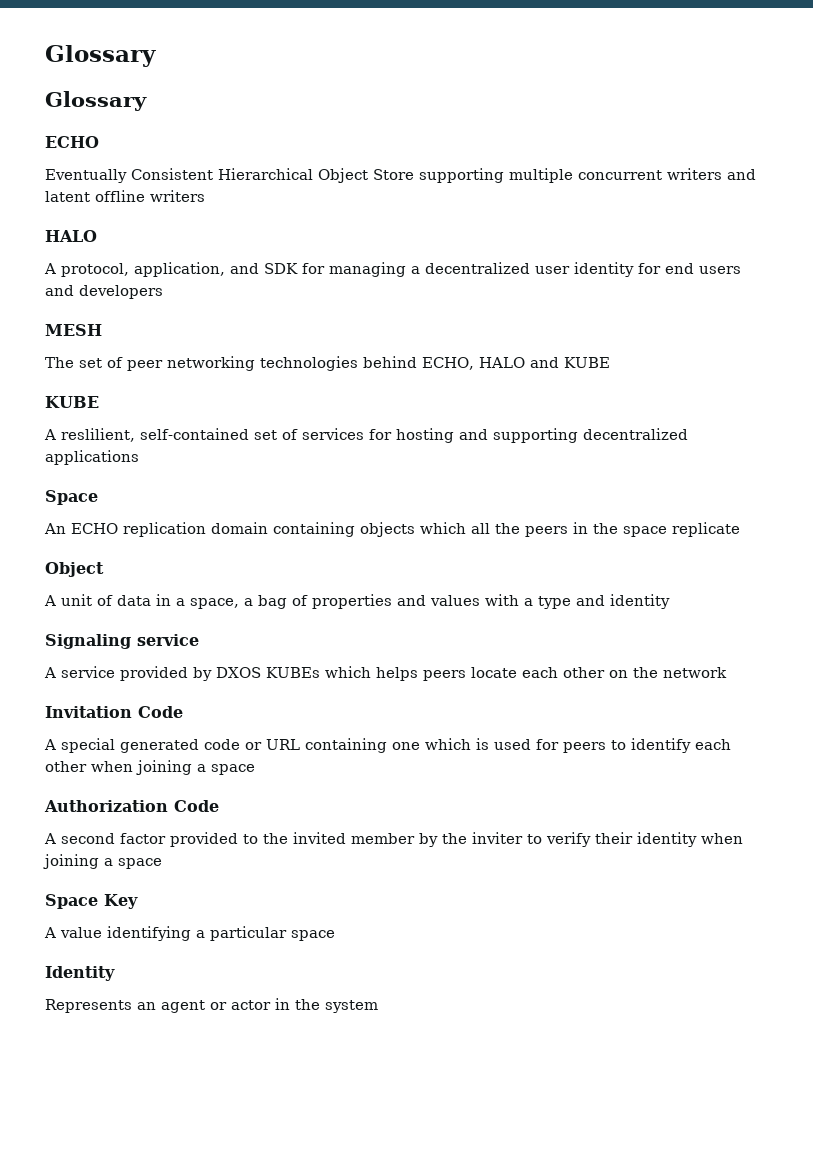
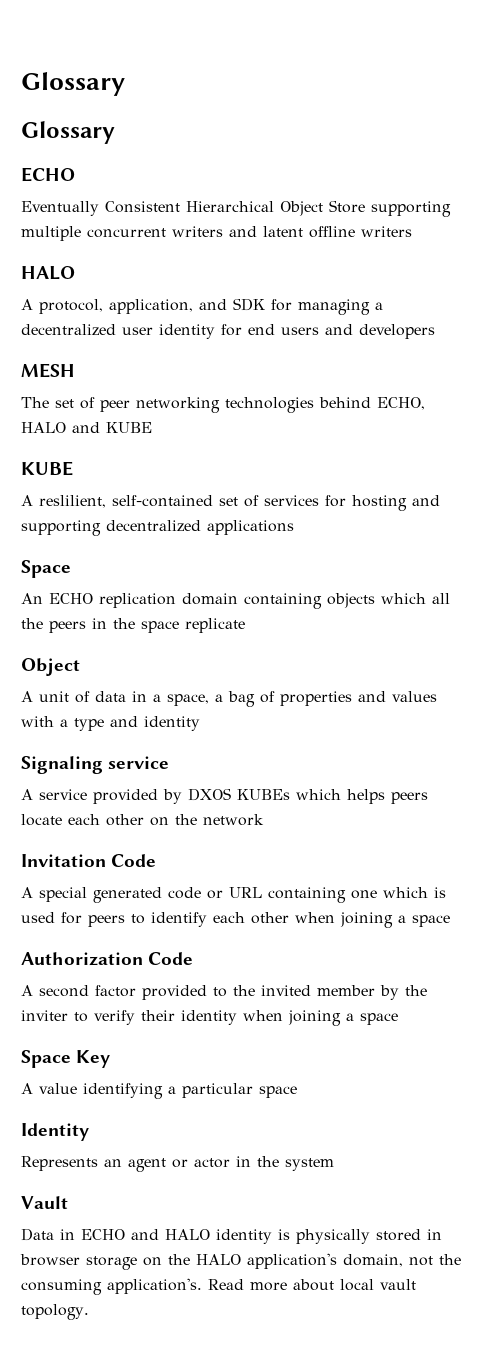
(378, 1006) none -> [21,1196,68,1209] [21,1228,442,1244] [20,1253,461,1270] [21,1278,416,1295] [21,1304,89,1320] // Vault // Data in ECHO and HALO identity is physically stored in browser storage on the HALO application's domain, not the consuming application's. Read more about local vault topology.

